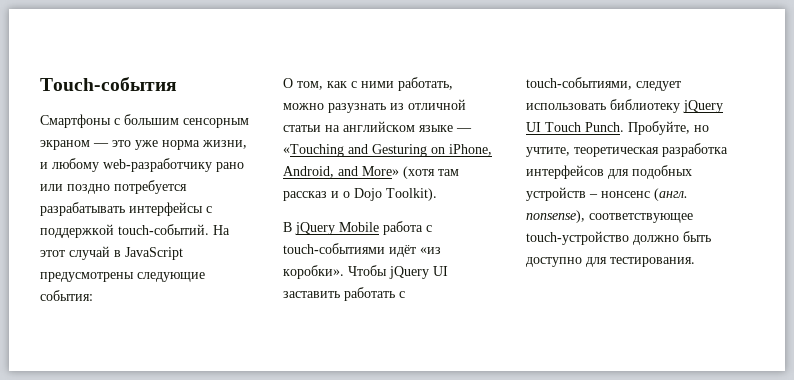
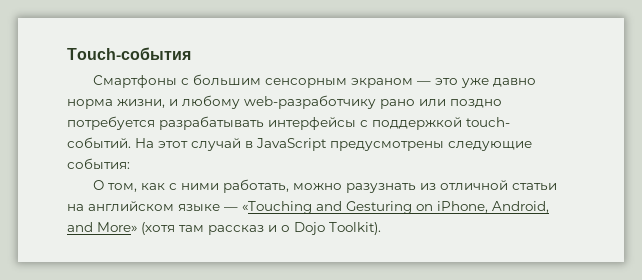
(158, 145) none -> [492,78,536,87] давно
[118,224,209,235] touch-событий. -> [466,117,510,127] [67,137,131,149] touch- событий.
[283,221,432,235] [283,243,441,257] [283,265,448,279] [283,287,405,301] [526,77,681,91] [526,99,723,113] [526,121,709,135] [526,143,728,157] [526,165,692,179] [526,187,688,201] [526,210,693,223] [526,231,711,245] [526,257,695,267] // В jQuery Mobile работа с touch-событиями идёт «из коробки». Чтобы jQuery UI заставить работать с touch-событиями, следует использовать библиотеку jQuery UI Touch Punch. Пробуйте, но учтите, теоретическая разработка интерфейсов для подобных устройств – нонсенс (англ. nonsense), соответствующее touch-устройство должно быть доступно для тестирования. -> (381, 228) none

